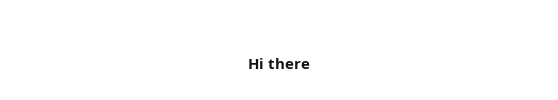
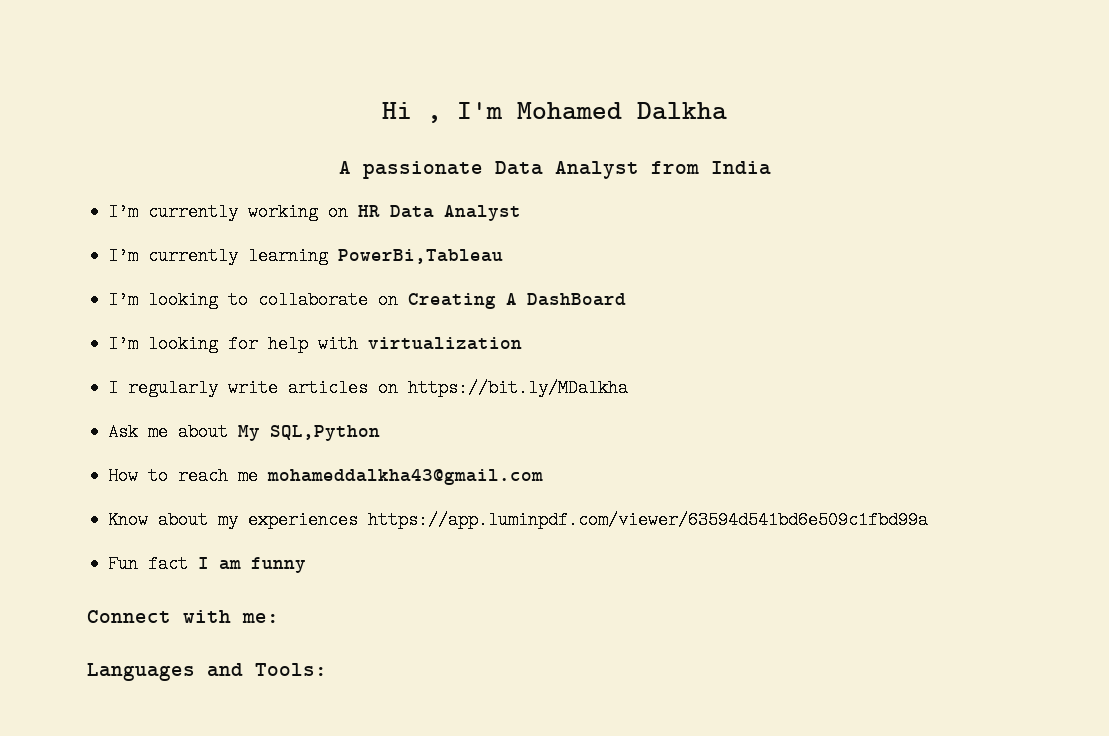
[268,58,311,69] there -> [427,102,727,123] [338,161,771,179] [108,203,522,221] [108,247,504,265] [108,291,627,309] [108,335,523,353] [108,379,629,397] [108,423,381,441] [108,467,544,485] [108,511,929,529] [108,555,307,573] [87,610,279,623] [87,663,327,681] , I'm Mohamed Dalkha // A passionate Data Analyst from India // I’m currently working on HR Data Analyst // I’m currently learning PowerBi,Tableau // I’m looking to collaborate on Creating A DashBoard // I’m looking for help with virtualization // I regularly write articles on https://bit.ly/MDalkha // Ask me about My SQL,Python // How to reach me mohameddalkha43@gmail.com // Know about my experiences https://app.luminpdf.com/viewer/63594d541bd6e509c1fbd99a // Fun fact I am funny // Connect with me: // Languages and Tools:

